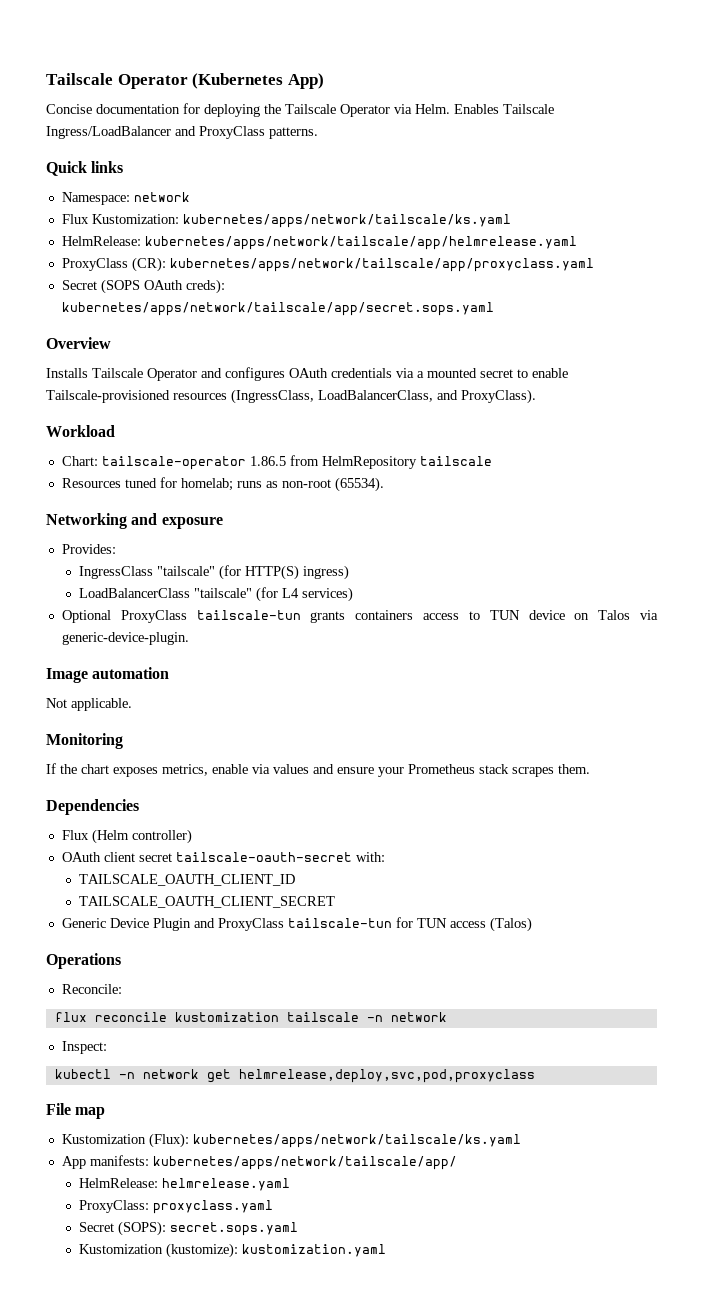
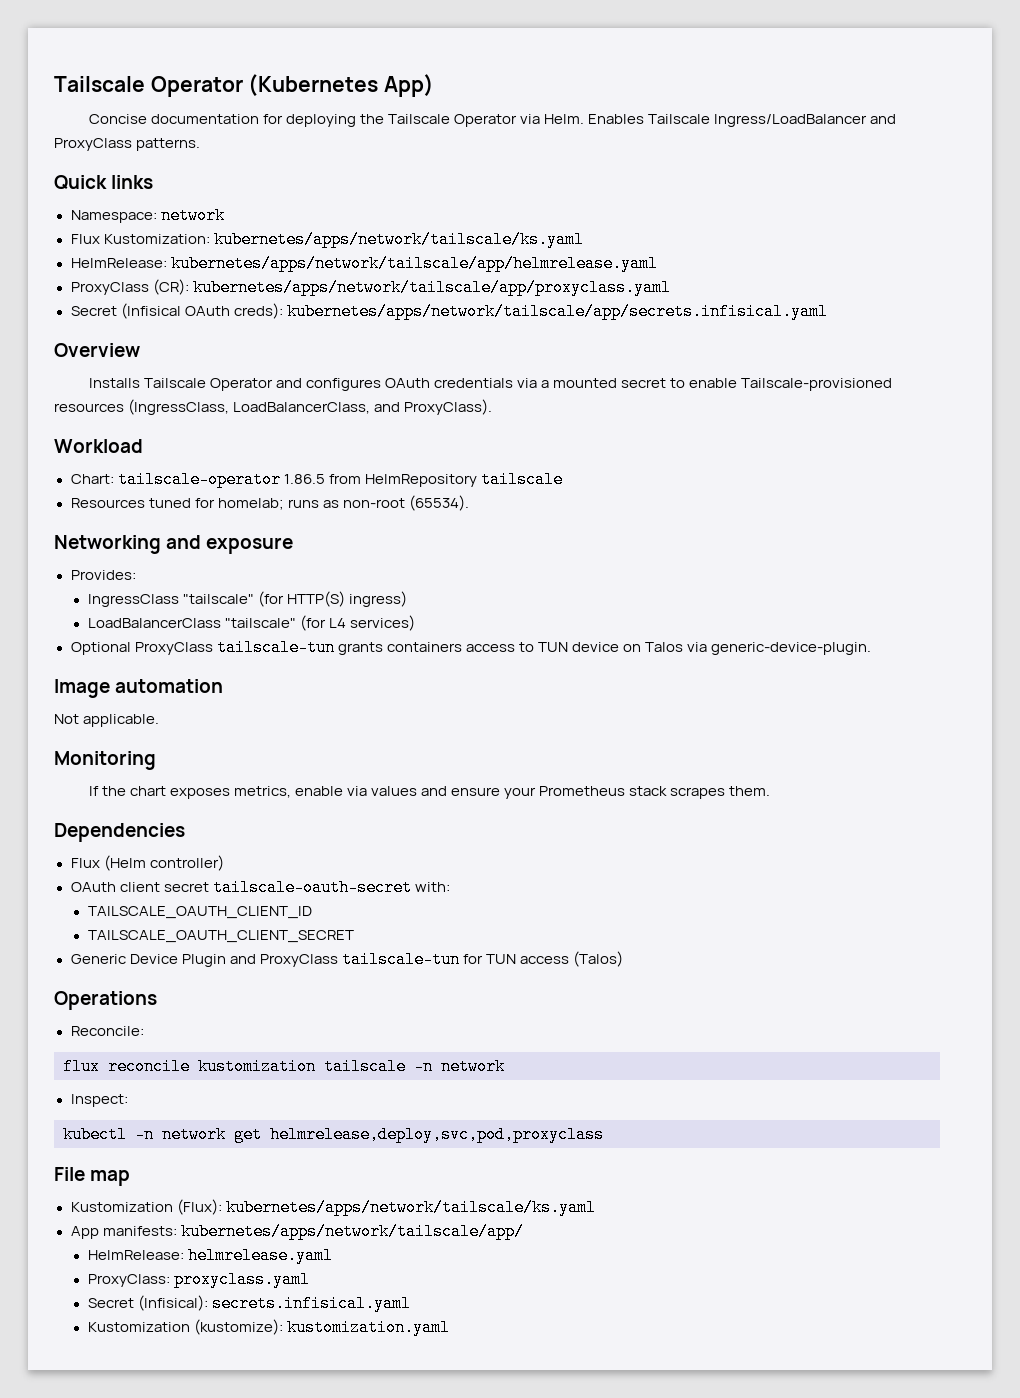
[100,279,140,294] (SOPS -> [120,303,181,319] (Infisical
[61,302,494,316] kubernetes/apps/network/tailscale/app/secret.sops.yaml -> [286,303,828,320] kubernetes/apps/network/tailscale/app/secrets.infisical.yaml
[117,1221,298,1236] (SOPS): secret.sops.yaml -> [137,1295,411,1312] (Infisical): secrets.infisical.yaml

